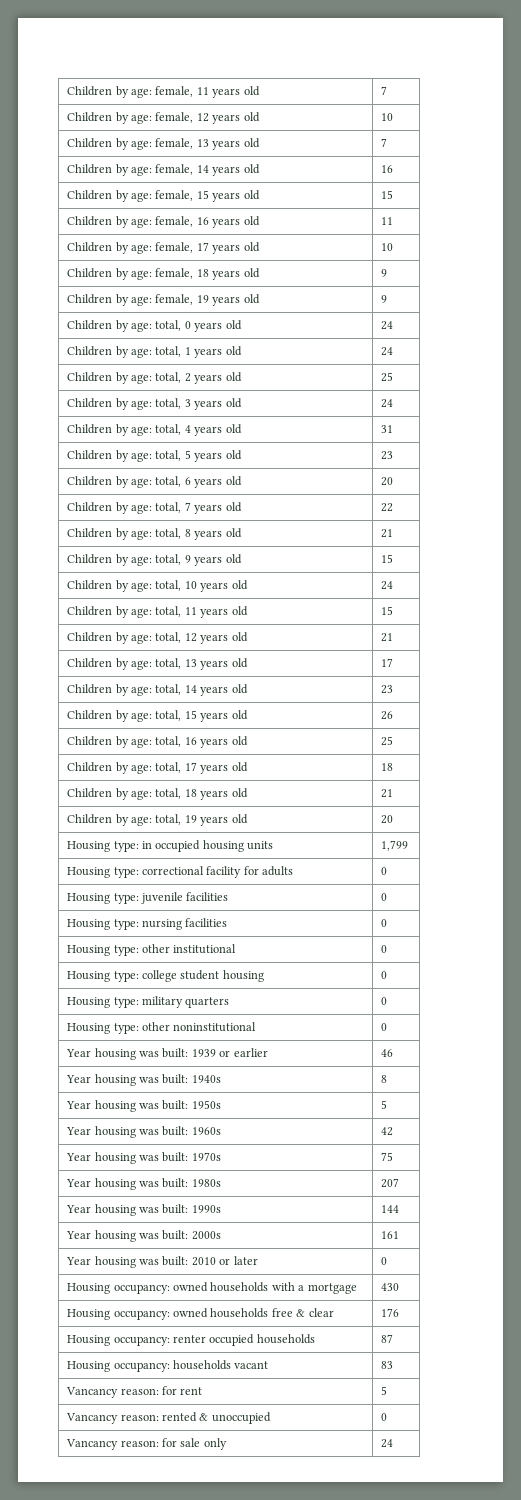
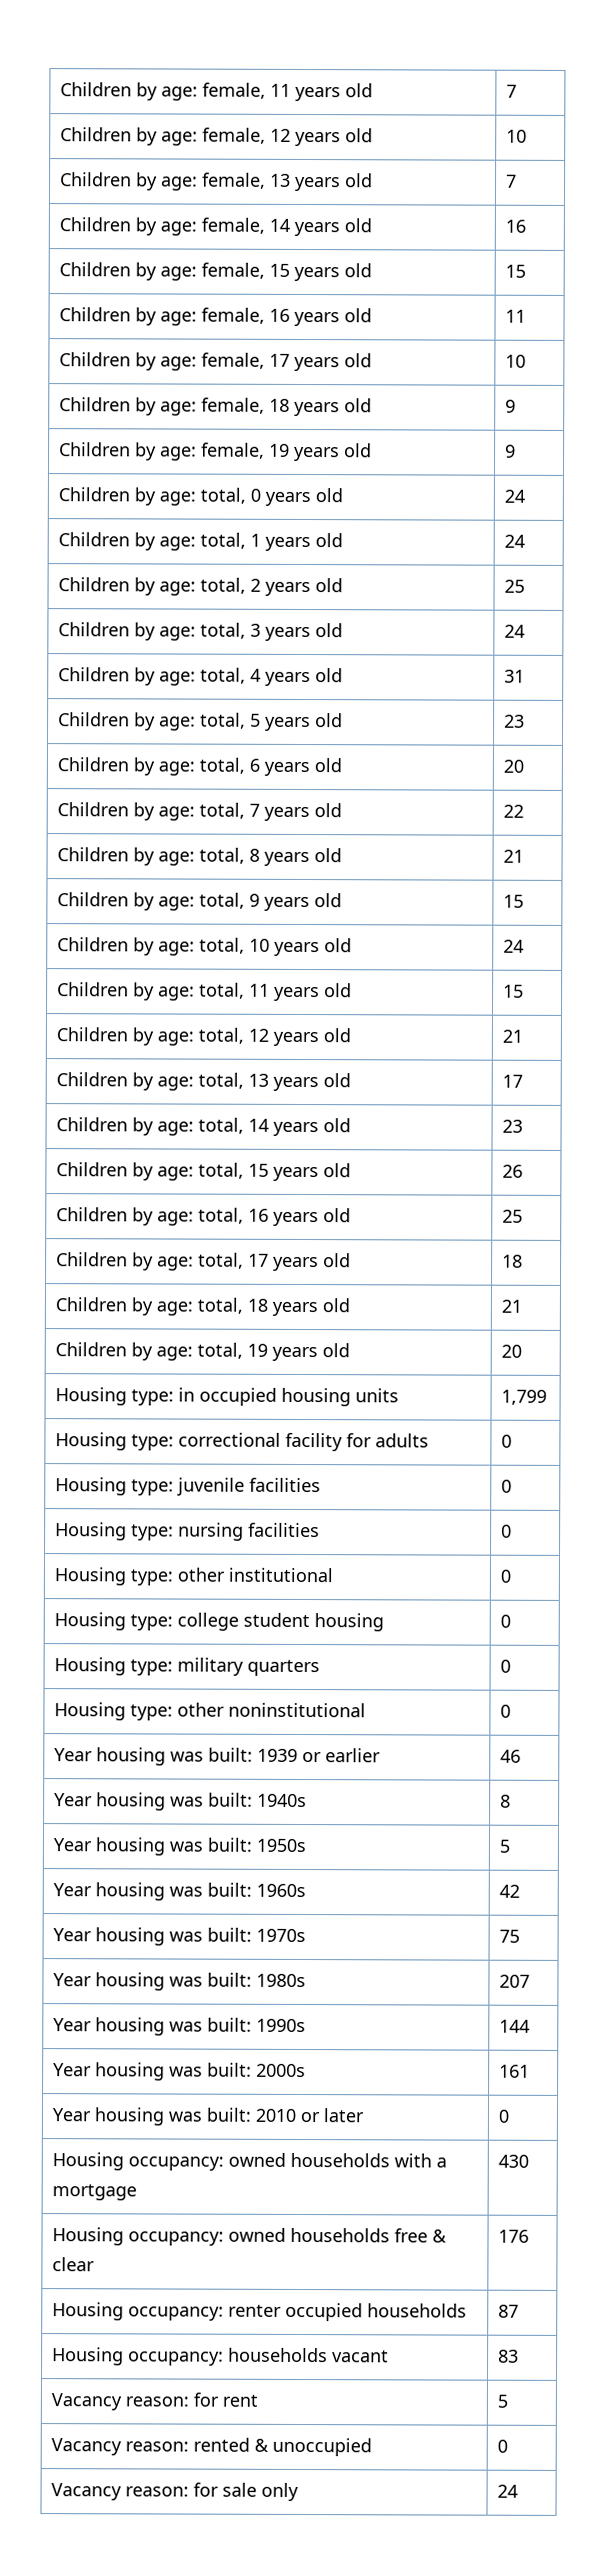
[66,1387,119,1398] Vancancy -> [51,2393,123,2411] Vacancy
[66,1413,119,1424] Vancancy -> [51,2438,123,2456] Vacancy
[66,1439,119,1450] Vancancy -> [51,2483,123,2501] Vacancy

